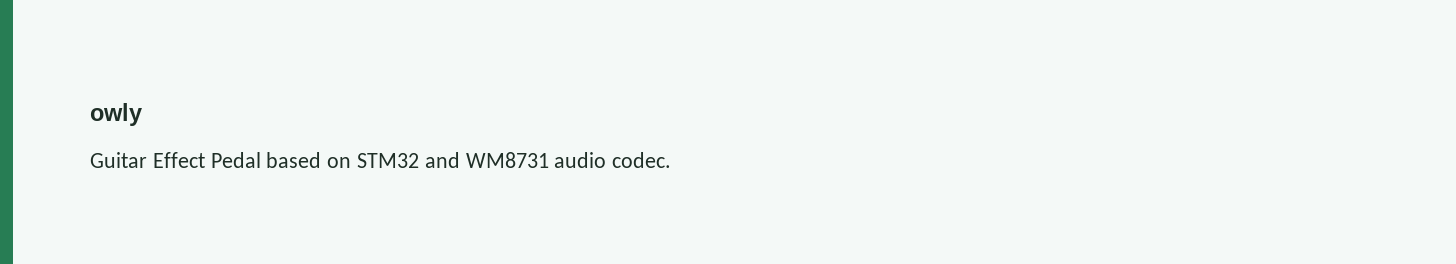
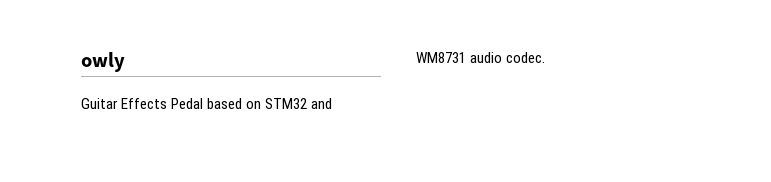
[152,152,205,168] Effect -> [121,98,168,109] Effects

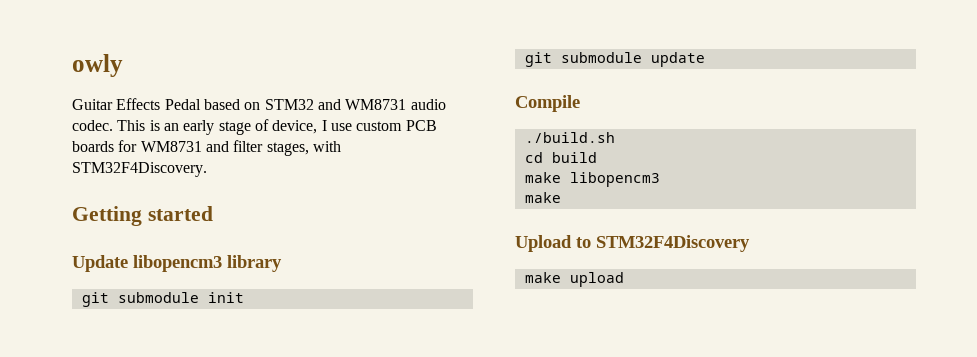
(546, 57) none -> [117,119,437,135] [72,140,341,156] [72,162,207,177] [72,206,213,226] [72,255,282,272] [81,292,244,307] [524,52,705,67] [515,95,580,112] [524,132,615,143] [524,152,597,163] [524,172,660,187] [524,192,561,203] [515,235,750,252] [524,272,624,287] This is an early stage of device, I use custom PCB boards for WM8731 and filter stages, with STM32F4Discovery. // Getting started // Update libopencm3 library // git submodule init // git submodule update // Compile // ./build.sh // cd build // make libopencm3 // make // Upload to STM32F4Discovery // make upload

